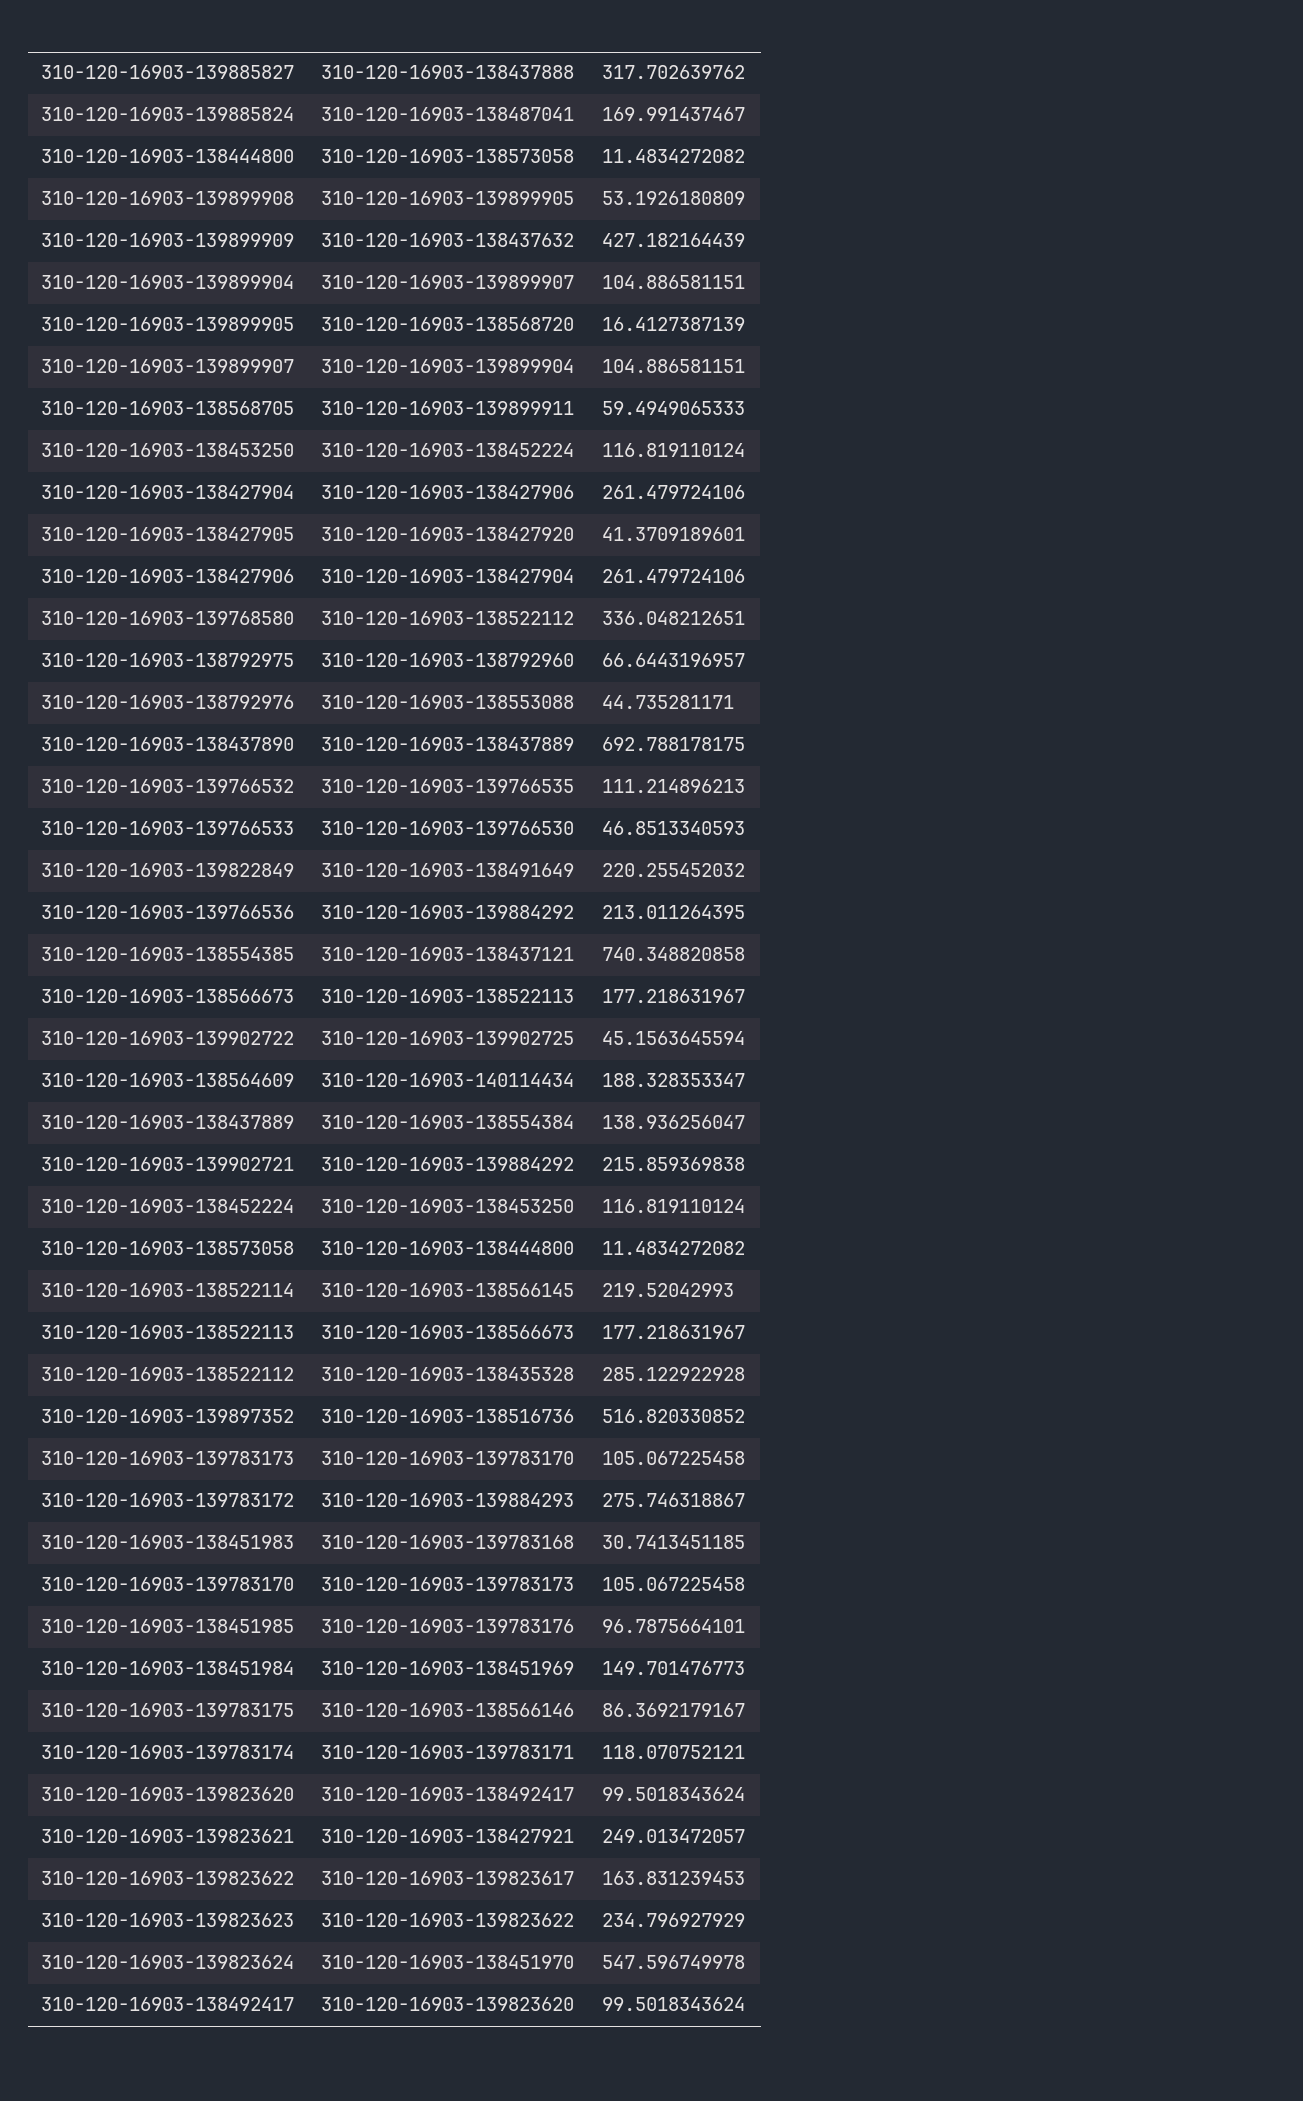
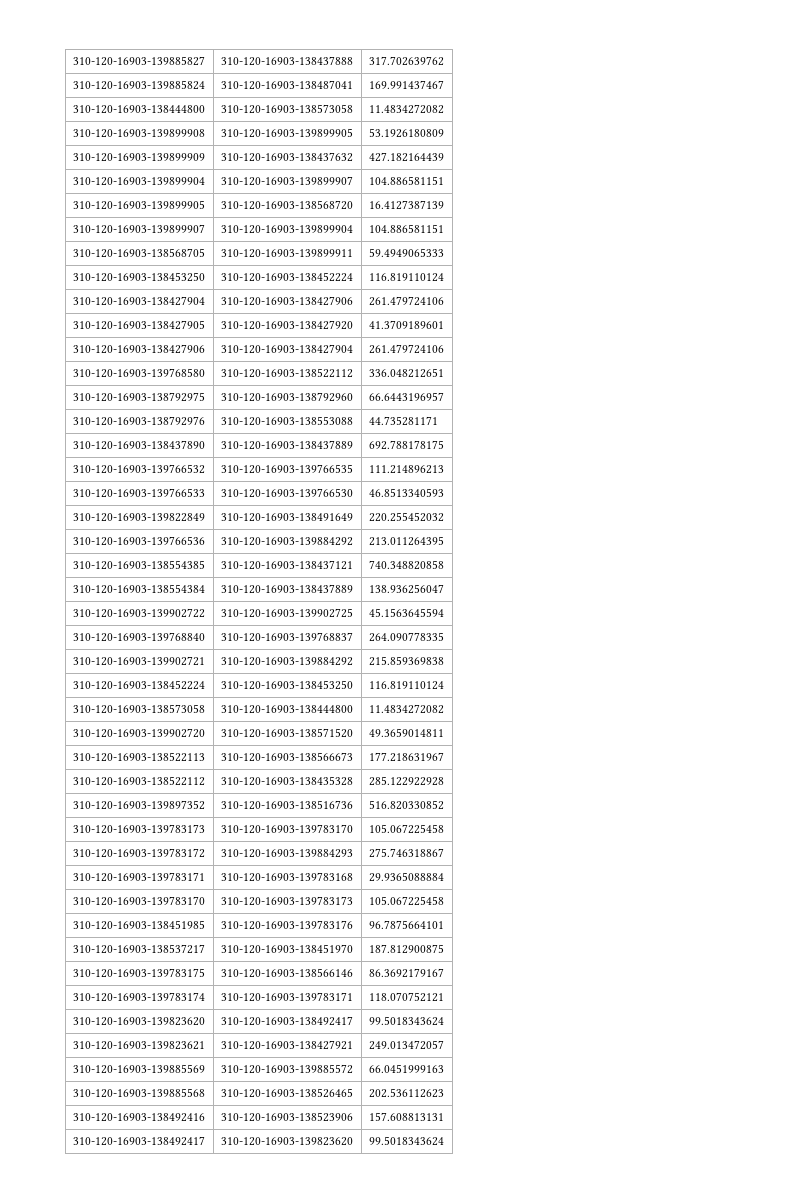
[41,989,295,1003] [321,989,575,1003] [602,989,746,1003] 310-120-16903-138566673 | 310-120-16903-138522113 | 177.218631967 -> [72,584,205,594] [220,584,353,594] [368,584,444,594] 310-120-16903-138554384 | 310-120-16903-138437889 | 138.936256047
[41,1073,295,1087] [321,1073,575,1087] [602,1073,746,1087] [41,1115,295,1129] [321,1115,575,1129] [602,1115,746,1129] 310-120-16903-138564609 | 310-120-16903-140114434 | 188.328353347 // 310-120-16903-138437889 | 310-120-16903-138554384 | 138.936256047 -> [72,632,205,642] [220,632,353,642] [368,632,444,642] 310-120-16903-139768840 | 310-120-16903-139768837 | 264.090778335
[41,1283,295,1297] [321,1283,575,1297] [602,1283,735,1297] 310-120-16903-138522114 | 310-120-16903-138566145 | 219.52042993 -> [72,728,205,738] [220,728,353,738] [368,728,444,737] 310-120-16903-139902720 | 310-120-16903-138571520 | 49.3659014811
[41,1535,295,1549] 310-120-16903-138451983 -> [72,872,205,882] 310-120-16903-139783171
[602,1535,746,1549] 30.7413451185 -> [368,872,444,882] 29.9365088884
[41,1661,295,1675] [321,1661,575,1675] [602,1661,746,1675] 310-120-16903-138451984 | 310-120-16903-138451969 | 149.701476773 -> [72,944,205,954] [220,944,353,954] [368,944,444,954] 310-120-16903-138537217 | 310-120-16903-138451970 | 187.812900875
[41,1871,295,1885] [321,1871,575,1885] [602,1871,746,1885] [41,1913,295,1927] [321,1913,575,1927] [602,1913,746,1927] [41,1955,295,1969] [321,1955,575,1969] [602,1955,746,1969] 310-120-16903-139823622 | 310-120-16903-139823617 | 163.831239453 // 310-120-16903-139823623 | 310-120-16903-139823622 | 234.796927929 // 310-120-16903-139823624 | 310-120-16903-138451970 | 547.596749978 -> [72,1064,205,1074] [220,1064,353,1074] [368,1064,444,1073] [72,1088,205,1098] [220,1088,353,1098] [368,1088,444,1098] [72,1113,205,1122] [220,1112,353,1122] [368,1112,444,1121] 310-120-16903-139885569 | 310-120-16903-139885572 | 66.0451999163 // 310-120-16903-139885568 | 310-120-16903-138526465 | 202.536112623 // 310-120-16903-138492416 | 310-120-16903-138523906 | 157.608813131

